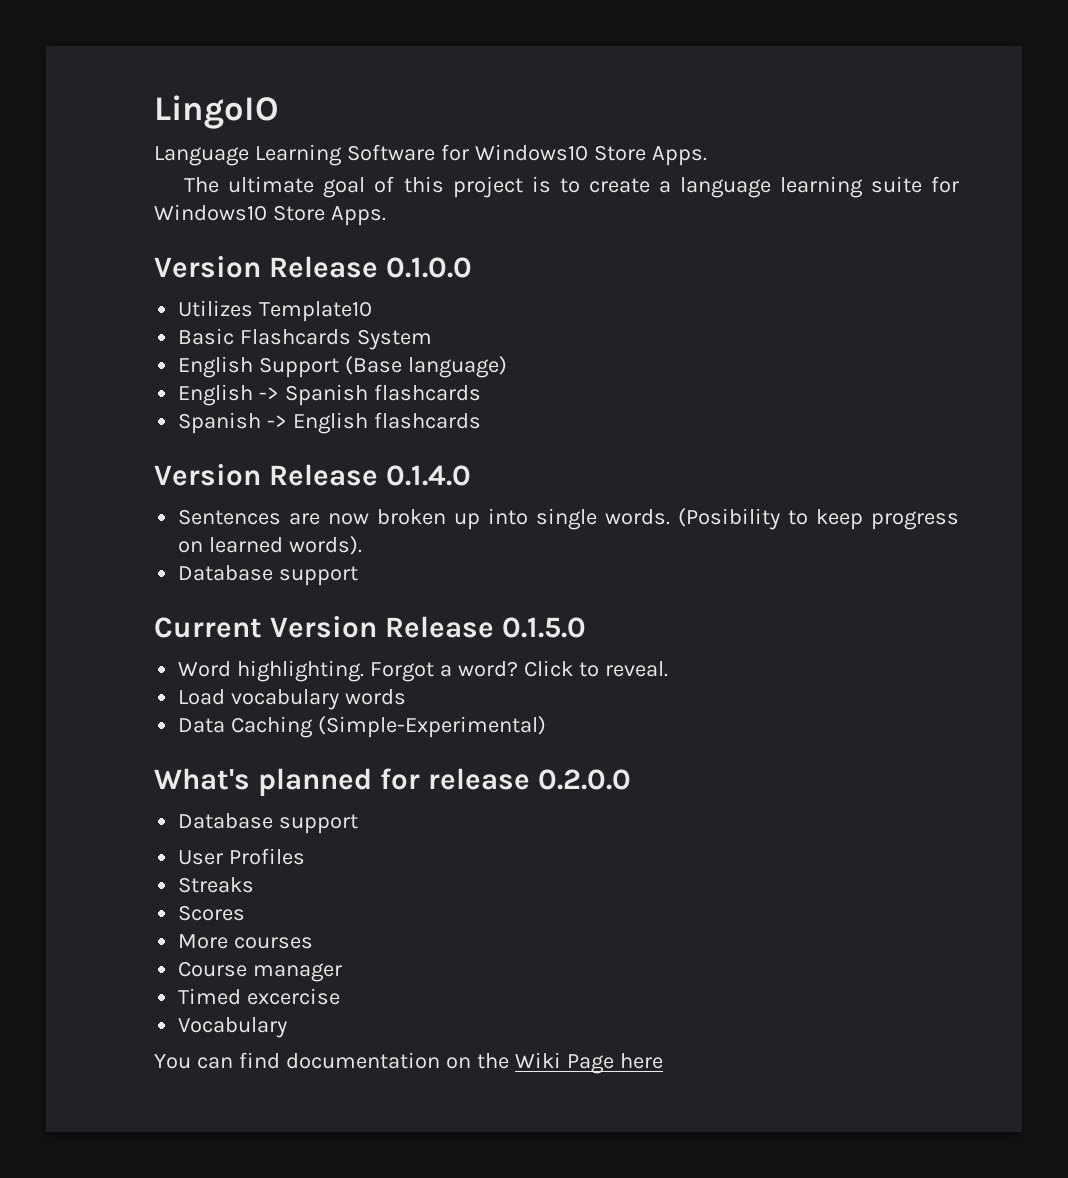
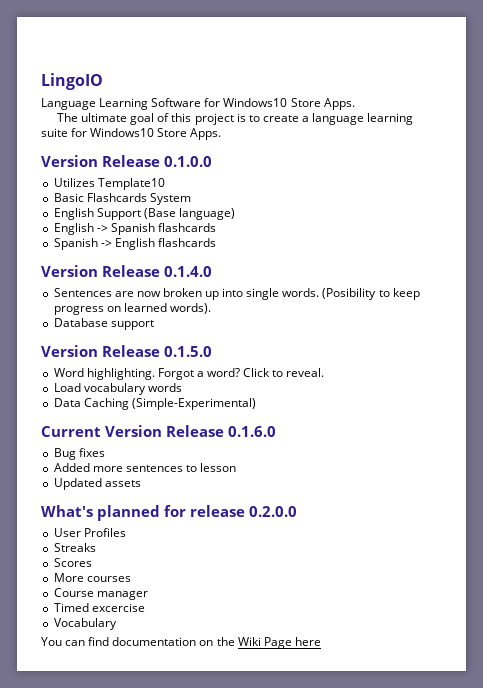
[154,617,262,638] Current -> (154, 325) none
(547, 727) none -> [41,425,276,437] [53,448,105,460] [53,463,237,472] [53,478,141,490] // Current Version Release 0.1.6.0 // Bug fixes // Added more sentences to lesson // Updated assets
[178,813,359,834] // Database support -> (297, 511) none

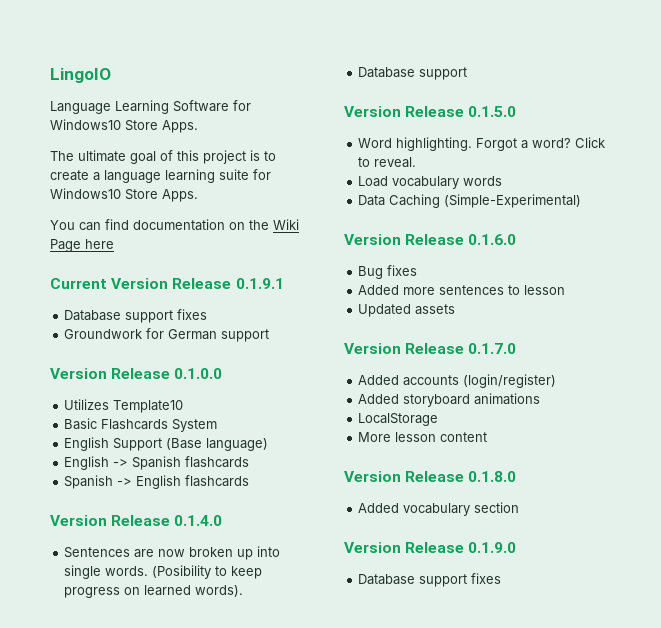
(222, 134) none -> [50,219,299,231] [50,239,114,252] [50,278,284,289] [64,309,208,323] [64,328,270,342] // You can find documentation on the Wiki Page here // Current Version Release 0.1.9.1 // Database support fixes // Groundwork for German support
[41,426,101,437] Current -> (582, 201) none
[41,505,297,521] [53,528,126,537] [53,543,96,552] [53,558,92,567] [53,573,131,582] [53,588,148,600] [53,603,145,612] [53,618,117,630] [41,637,321,649] What's planned for release 0.2.0.0 // User Profiles // Streaks // Scores // More courses // Course manager // Timed excercise // Vocabulary // You can find documentation on the Wiki Page here -> [344,343,517,354] [358,374,557,388] [358,393,541,407] [358,413,439,426] [358,432,488,442] [344,471,517,482] [358,502,520,516] [344,542,517,553] [358,573,502,587] Version Release 0.1.7.0 // Added accounts (login/register) // Added storyboard animations // LocalStorage // More lesson content // Version Release 0.1.8.0 // Added vocabulary section // Version Release 0.1.9.0 // Database support fixes

